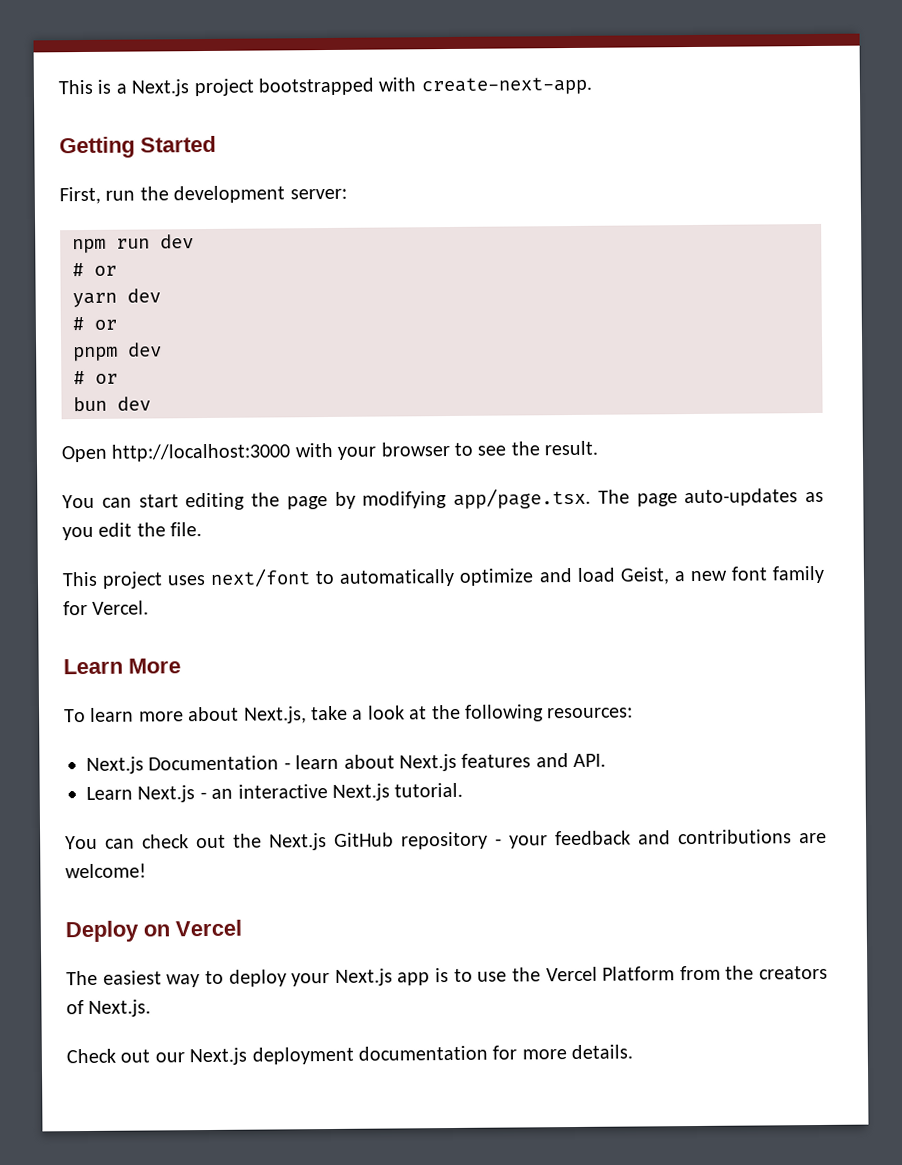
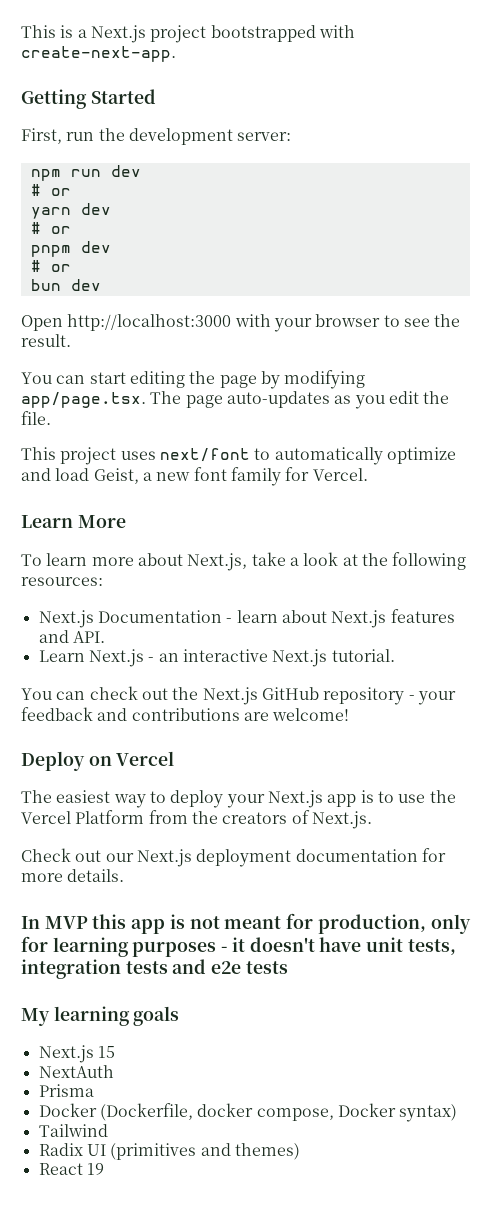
(634, 1052) none -> [21,913,471,934] [21,936,456,957] [21,959,288,979] [21,1006,180,1026] [38,1045,115,1063] [38,1065,114,1078] [38,1084,94,1097] [38,1103,458,1122] [38,1124,108,1137] [38,1143,300,1160] [38,1163,104,1175] // In MVP this app is not meant for production, only for learning purposes - it doesn't have unit tests, integration tests and e2e tests // My learning goals // Next.js 15 // NextAuth // Prisma // Docker (Dockerfile, docker compose, Docker syntax) // Tailwind // Radix UI (primitives and themes) // React 19

